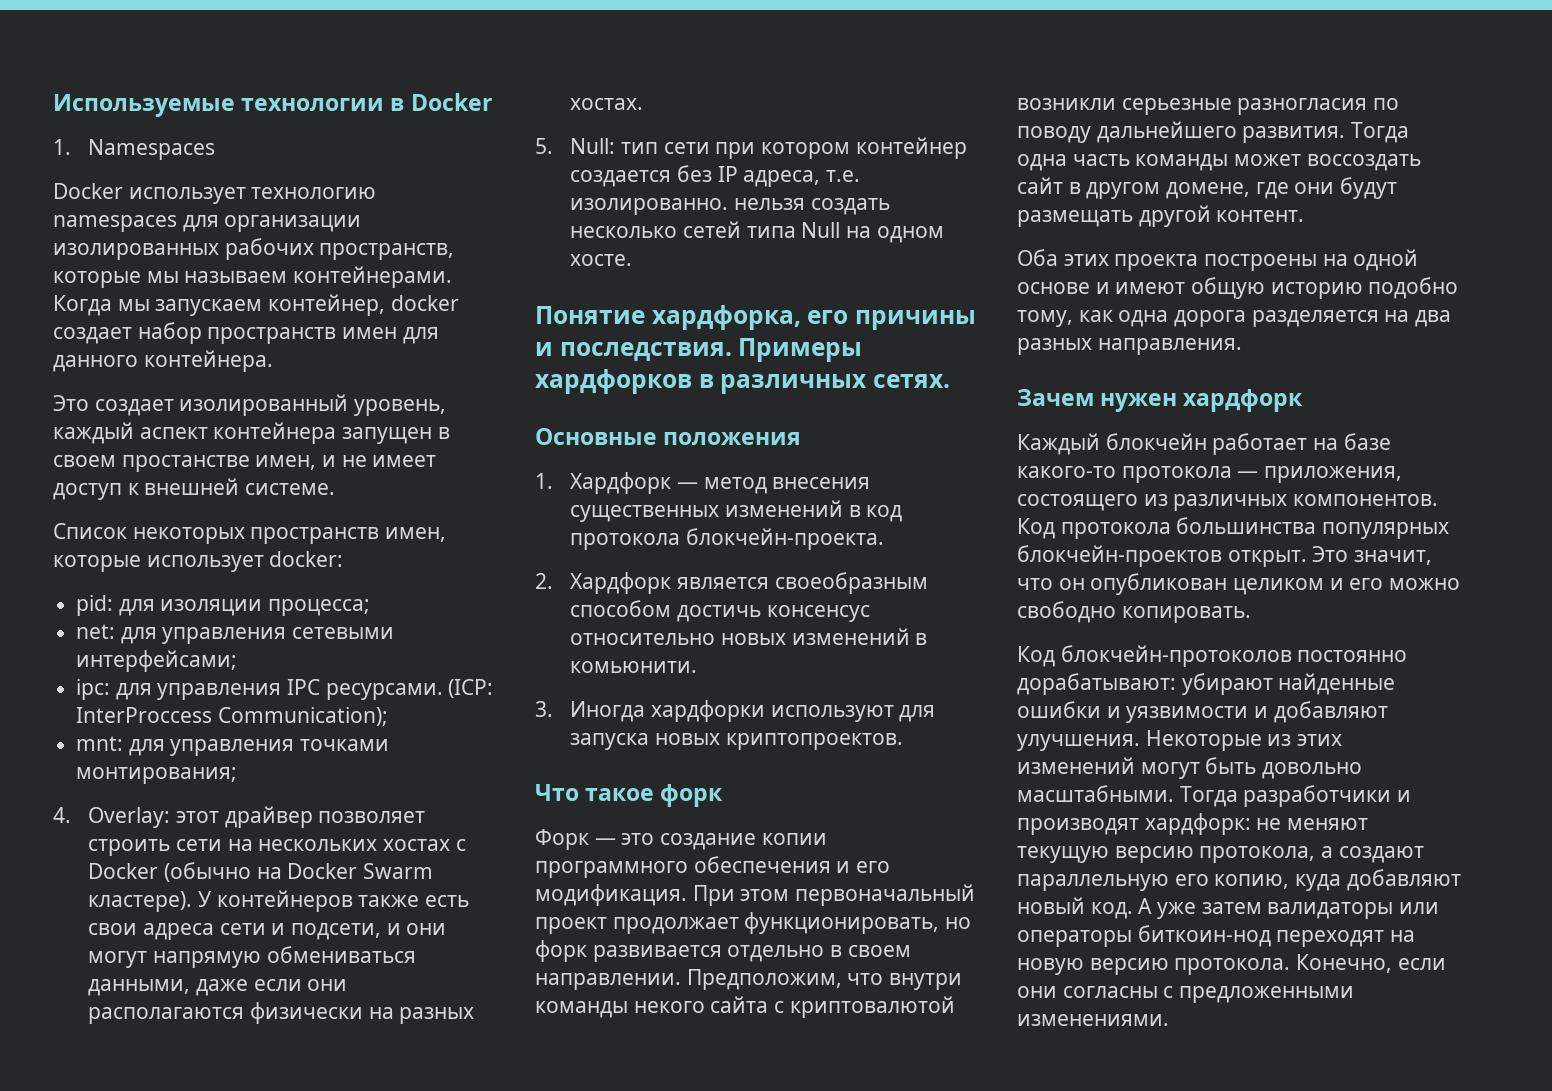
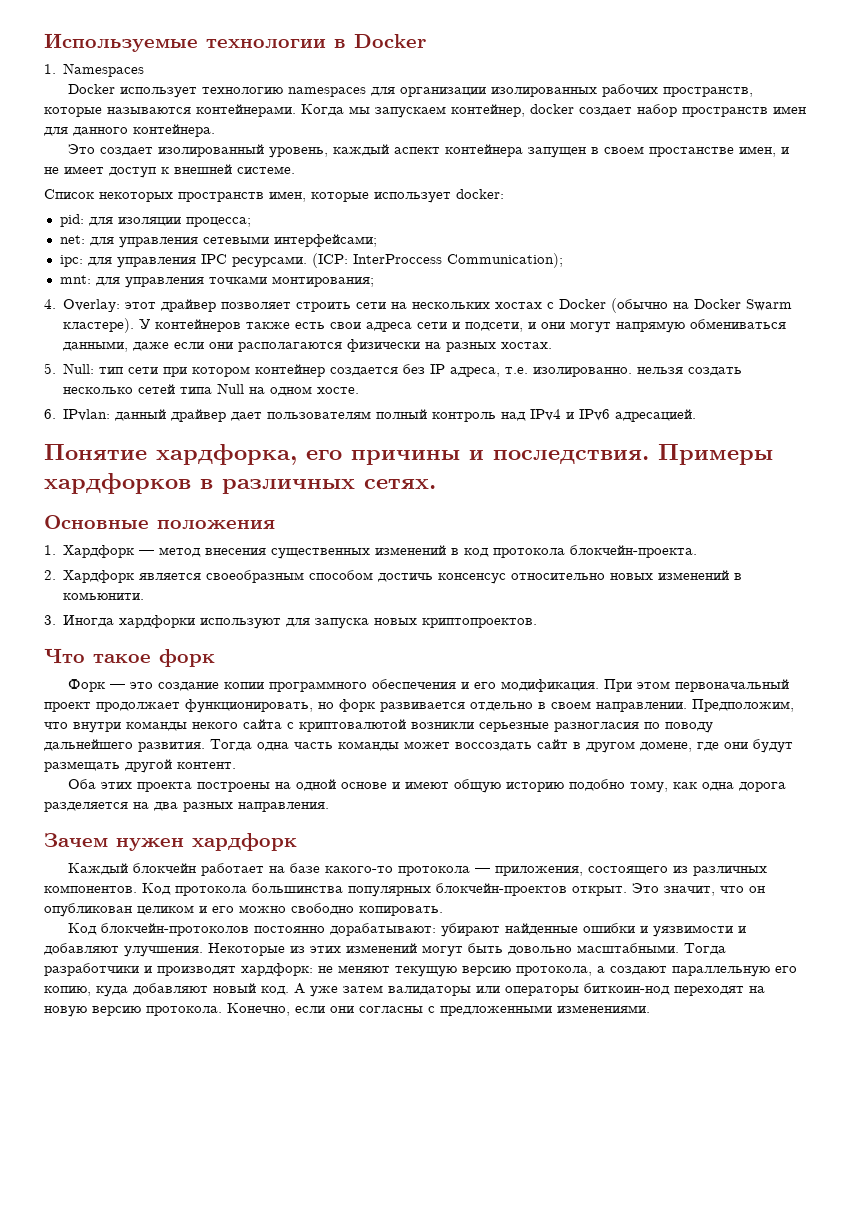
[146,271,288,283] мы называем -> [107,107,191,114] называются
(633, 260) none -> [44,409,697,422] // 6. IPvlan: данный драйвер дает пользователям полный контроль над IPv4 и IPv6 адресацией.

